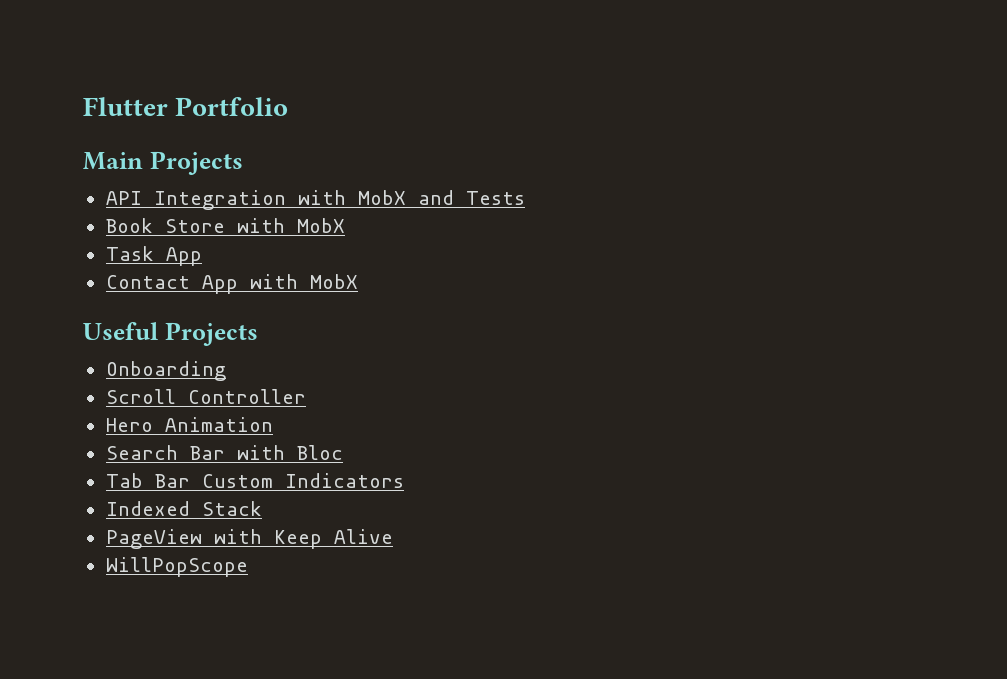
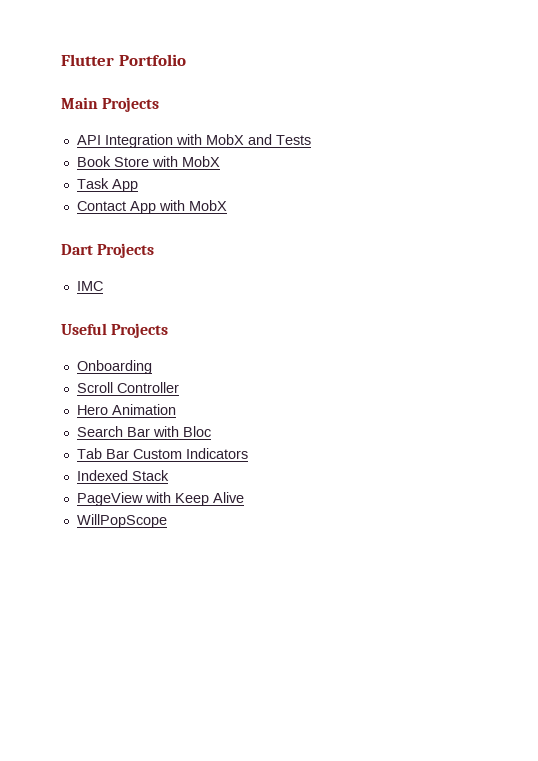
(358, 281) none -> [61,243,155,258] [76,281,103,291] // Dart Projects // IMC

